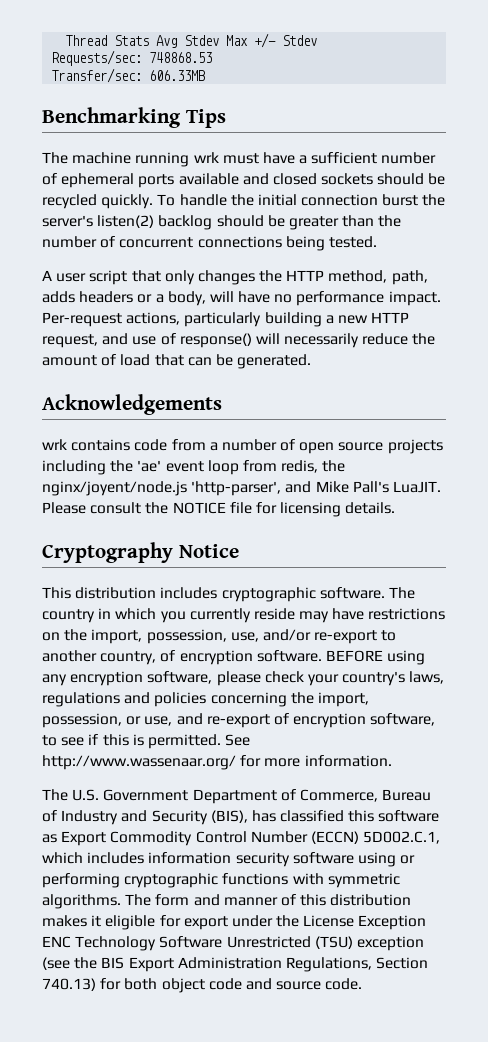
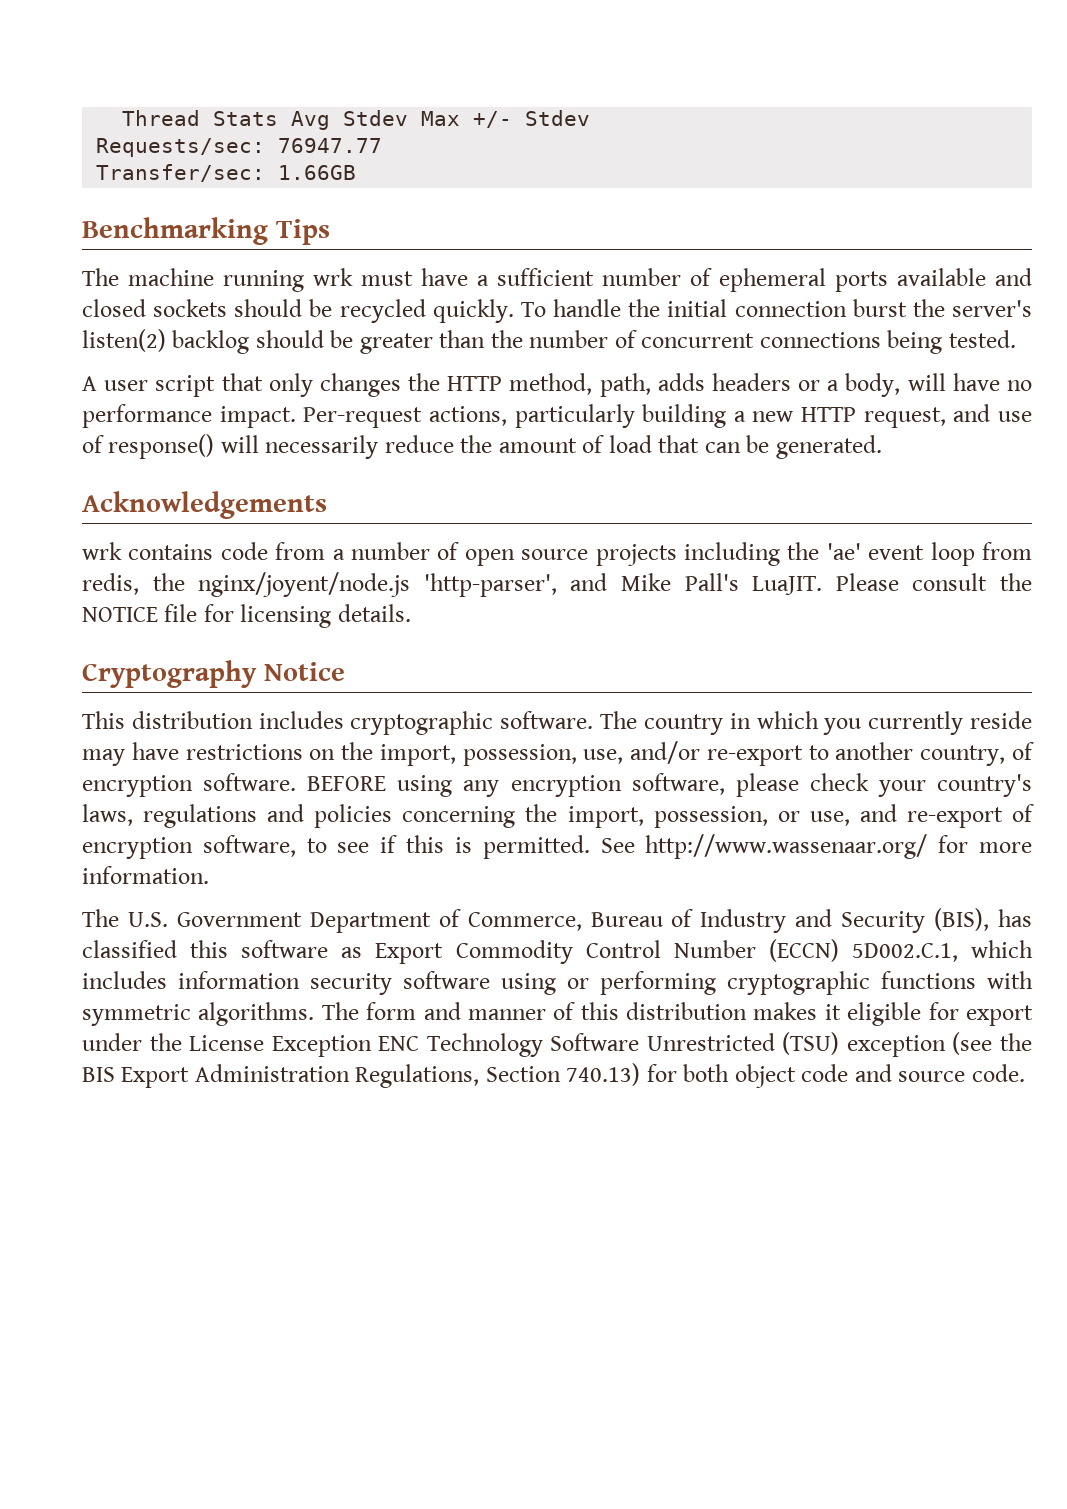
[149,52,213,63] 748868.53 -> [278,138,383,153] 76947.77
[149,70,206,81] 606.33MB -> [278,165,357,180] 1.66GB

